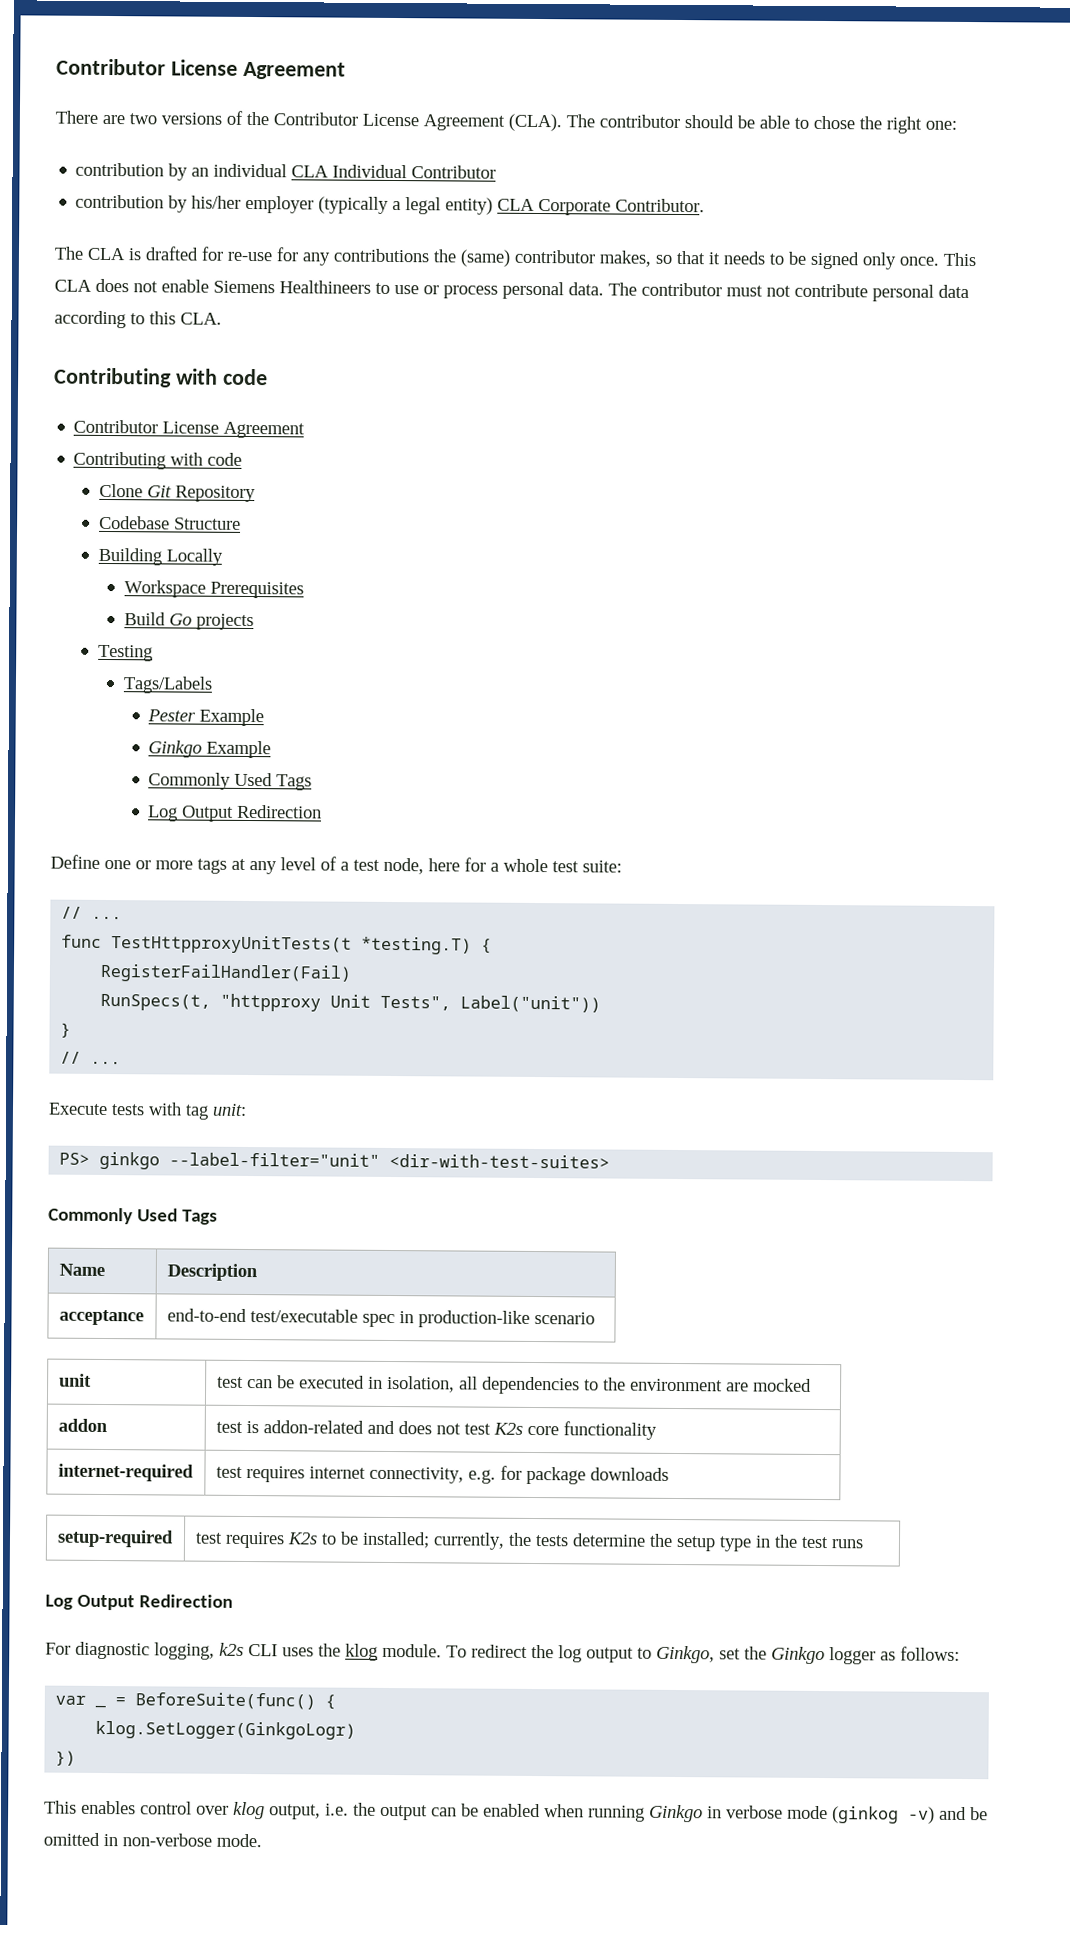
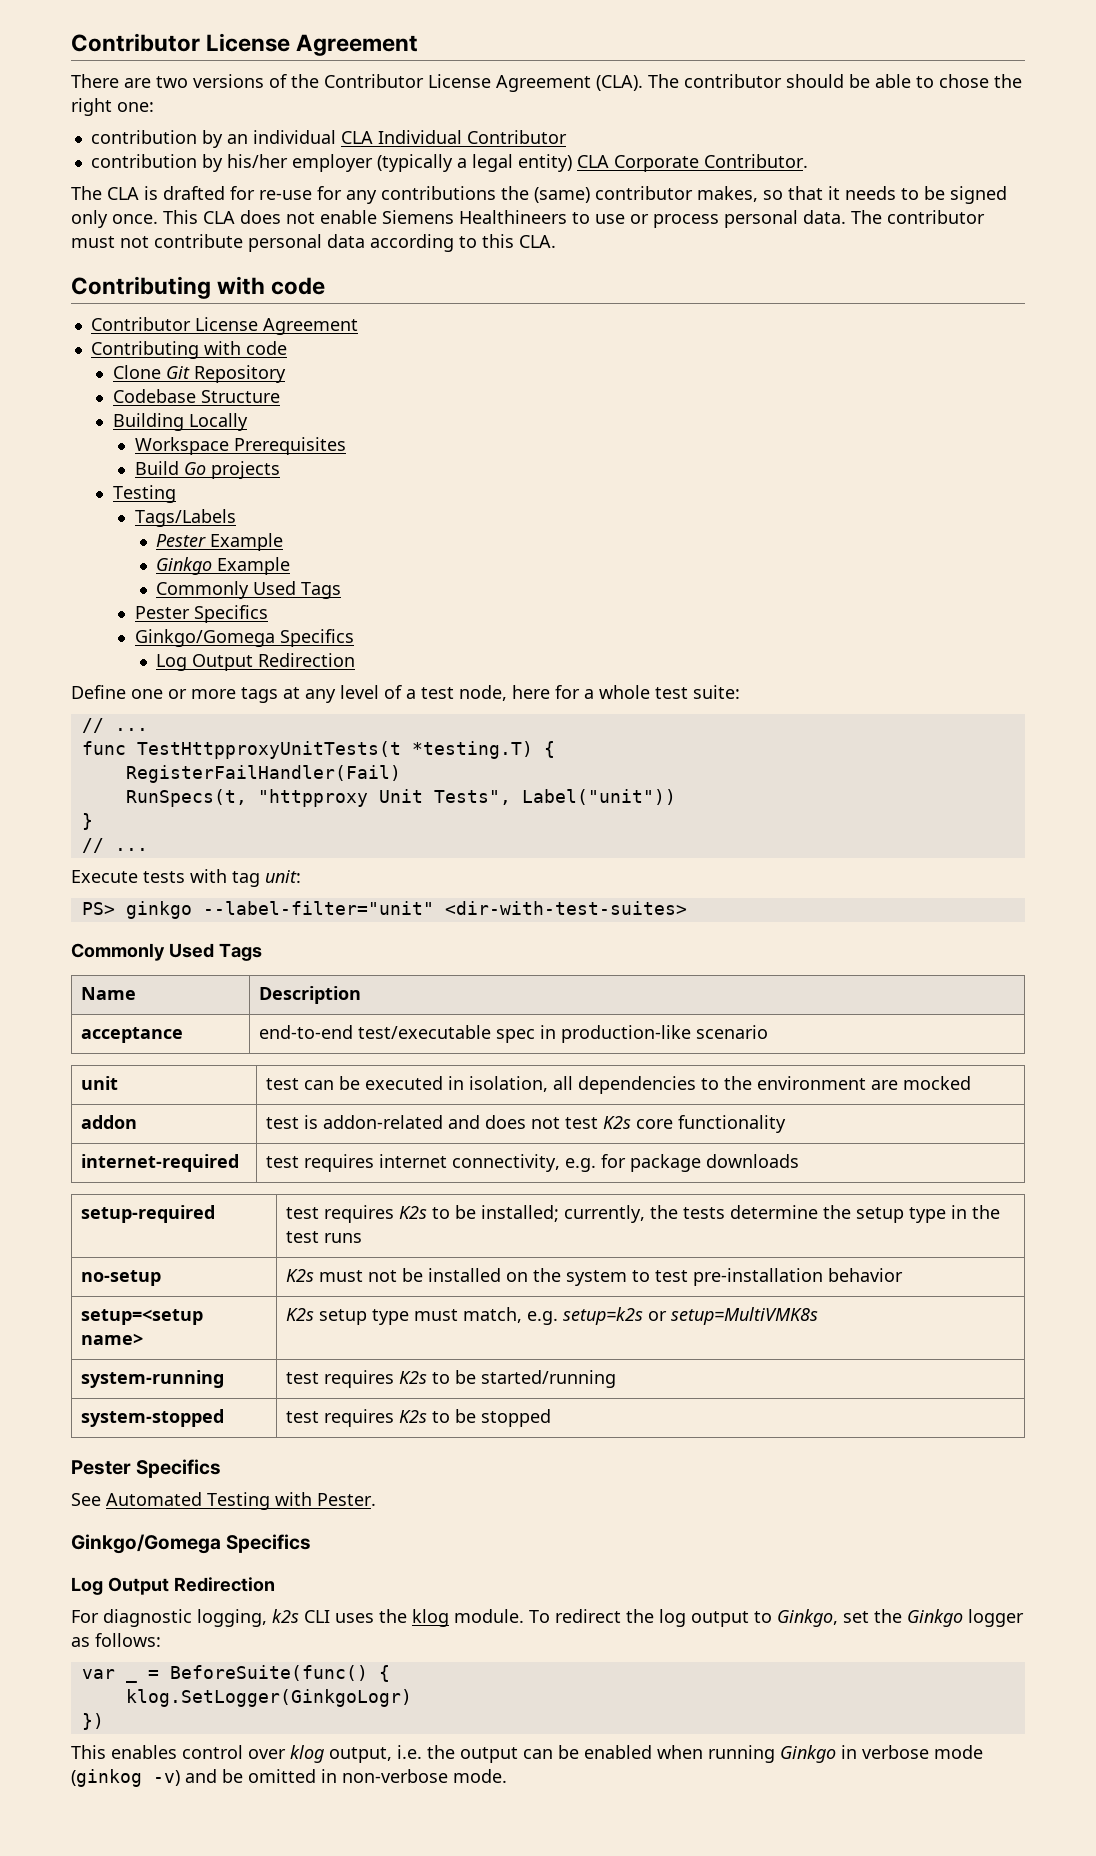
(313, 782) none -> [134,605,268,623] [134,629,354,647] // Pester Specifics // Ginkgo/Gomega Specifics
(864, 1544) none -> [81,1270,162,1286] [286,1268,904,1286] [81,1309,204,1325] [81,1333,144,1345] [286,1307,819,1325] [81,1370,225,1388] [286,1370,617,1388] [81,1409,225,1427] [286,1409,552,1427] [71,1459,222,1478] [71,1492,376,1510] [71,1534,312,1554] // no-setup | K2s must not be installed on the system to test pre-installation behavior // setup=<setup name> | K2s setup type must match, e.g. setup=k2s or setup=MultiVMK8s // system-running | test requires K2s to be started/running // system-stopped | test requires K2s to be stopped // Pester Specifics // See Automated Testing with Pester. // Ginkgo/Gomega Specifics

